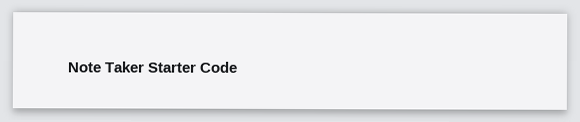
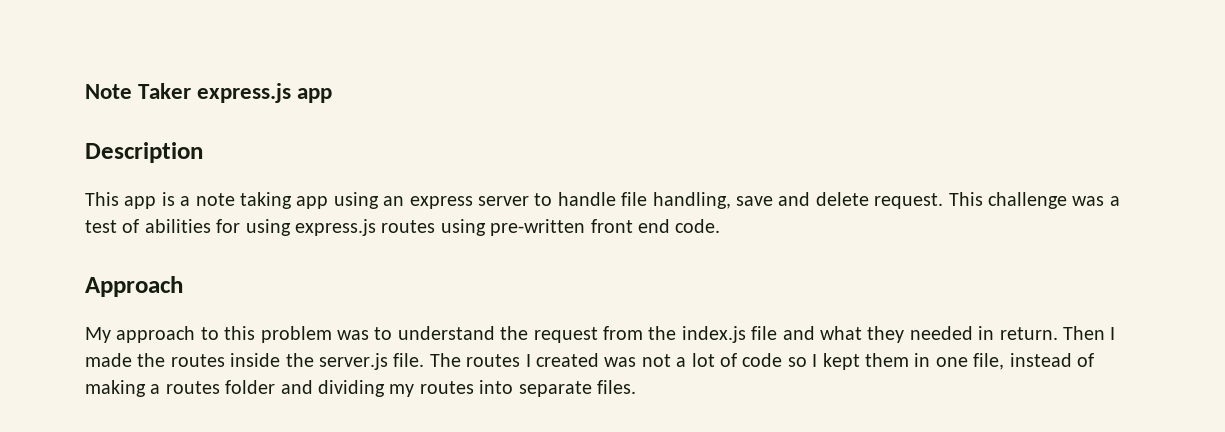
[147,61,238,73] Starter Code -> [197,83,333,103] [85,142,203,163] [85,192,1120,209] [85,219,721,236] [85,276,183,297] [85,326,1116,343] [85,353,1094,370] [85,380,636,397] express.js app // Description // This app is a note taking app using an express server to handle file handling, save and delete request. This challenge was a test of abilities for using express.js routes using pre-written front end code. // Approach // My approach to this problem was to understand the request from the index.js file and what they needed in return. Then I made the routes inside the server.js file. The routes I created was not a lot of code so I kept them in one file, instead of making a routes folder and dividing my routes into separate files.

